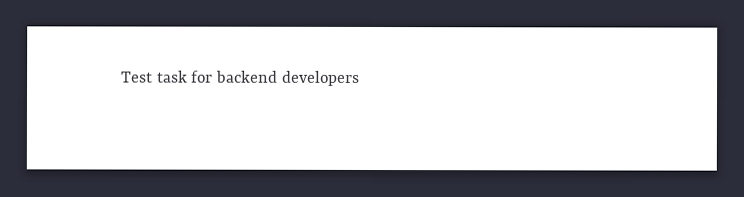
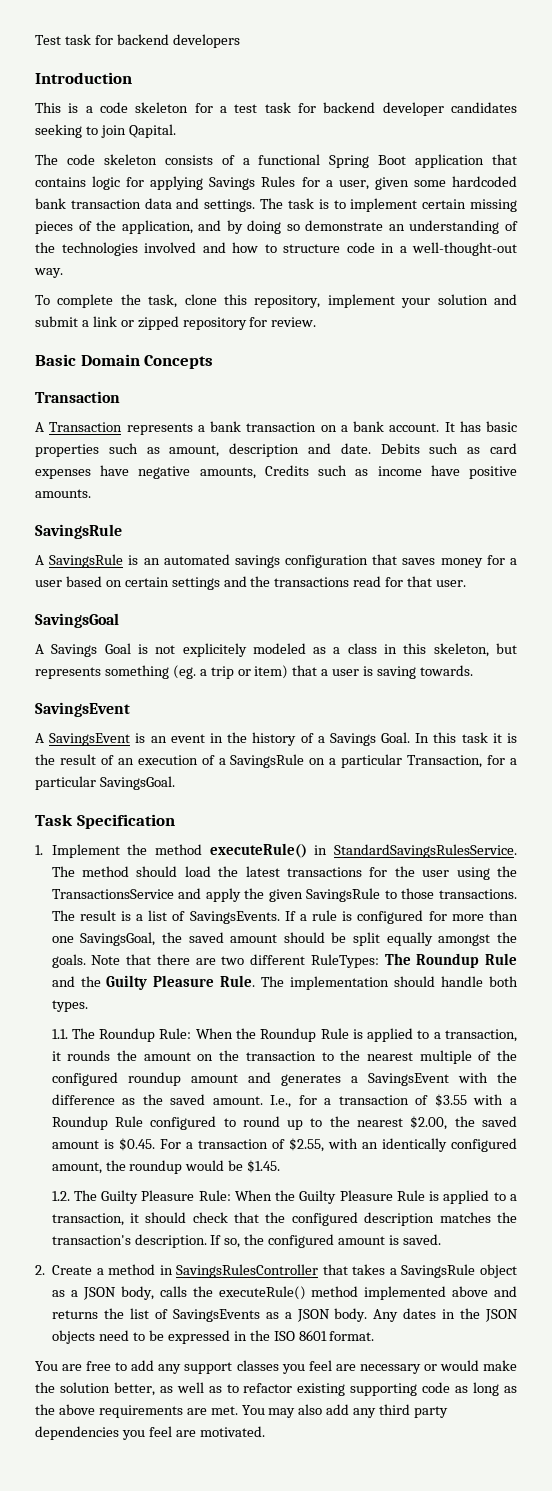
(360, 78) none -> [35,72,132,84] [35,102,517,116] [35,124,176,138] [35,154,517,168] [35,176,517,190] [35,198,517,212] [35,220,518,234] [35,242,517,256] [34,268,63,278] [35,294,517,308] [35,316,317,330] [35,354,214,369] [35,391,120,403] [35,421,517,435] [35,443,518,457] [35,465,517,479] [35,489,91,498] [35,524,122,539] [35,554,517,568] [35,576,467,590] [35,613,119,628] [35,643,518,657] [35,665,473,679] [35,702,130,717] [35,732,517,746] [35,754,517,768] [35,776,175,790] [35,814,175,829] [35,843,517,858] [51,866,517,880] [51,888,517,902] [51,910,518,924] [51,932,518,946] [51,953,517,968] [51,975,518,990] [51,1000,88,1012] [51,1028,518,1042] [51,1050,517,1064] [51,1072,517,1086] [51,1094,518,1108] [51,1116,517,1130] [51,1138,517,1152] [51,1160,281,1174] [51,1190,518,1204] [51,1212,517,1226] [51,1234,441,1248] [35,1264,517,1278] [52,1286,517,1300] [52,1308,518,1322] [52,1330,375,1344] [35,1360,517,1374] [35,1382,517,1396] [35,1404,449,1418] [35,1426,265,1440] // Introduction // This is a code skeleton for a test task for backend developer candidates seeking to join Qapital. // The code skeleton consists of a functional Spring Boot application that contains logic for applying Savings Rules for a user, given some hardcoded bank transaction data and settings. The task is to implement certain missing pieces of the application, and by doing so demonstrate an understanding of the technologies involved and how to structure code in a well-thought-out way. // To complete the task, clone this repository, implement your solution and submit a link or zipped repository for review. // Basic Domain Concepts // Transaction // A Transaction represents a bank transaction on a bank account. It has basic properties such as amount, description and date. Debits such as card expenses have negative amounts, Credits such as income have positive amounts. // SavingsRule // A SavingsRule is an automated savings configuration that saves money for a user based on certain settings and the transactions read for that user. // SavingsGoal // A Savings Goal is not explicitely modeled as a class in this skeleton, but represents something (eg. a trip or item) that a user is saving towards. // SavingsEvent // A SavingsEvent is an event in the history of a Savings Goal. In this task it is the result of an execution of a SavingsRule on a particular Transaction, for a particular SavingsGoal. // Task Specification // 1. Implement the method executeRule() in StandardSavingsRulesService. The method should load the latest transactions for the user using the TransactionsService and apply the given SavingsRule to those transactions. The result is a list of SavingsEvents. If a rule is configured for more than one SavingsGoal, the saved amount should be split equally amongst the goals. Note that there are two different RuleTypes: The Roundup Rule and the Guilty Pleasure Rule. The implementation should handle both types. // 1.1. The Roundup Rule: When the Roundup Rule is applied to a transaction, it rounds the amount on the transaction to the nearest multiple of the configured roundup amount and generates a SavingsEvent with the difference as the saved amount. I.e., for a transaction of $3.55 with a Roundup Rule configured to round up to the nearest $2.00, the saved amount is $0.45. For a transaction of $2.55, with an identically configured amount, the roundup would be $1.45. // 1.2. The Guilty Pleasure Rule: When the Guilty Pleasure Rule is applied to a transaction, it should check that the configured description matches the transaction's description. If so, the configured amount is saved. // 2. Create a method in SavingsRulesController that takes a SavingsRule object as a JSON body, calls the executeRule() method implemented above and returns the list of SavingsEvents as a JSON body. Any dates in the JSON objects need to be expressed in the ISO 8601 format. // You are free to add any support classes you feel are necessary or would make the solution better, as well as to refactor existing supporting code as long as the above requirements are met. You may also add any third party dependencies you feel are motivated.

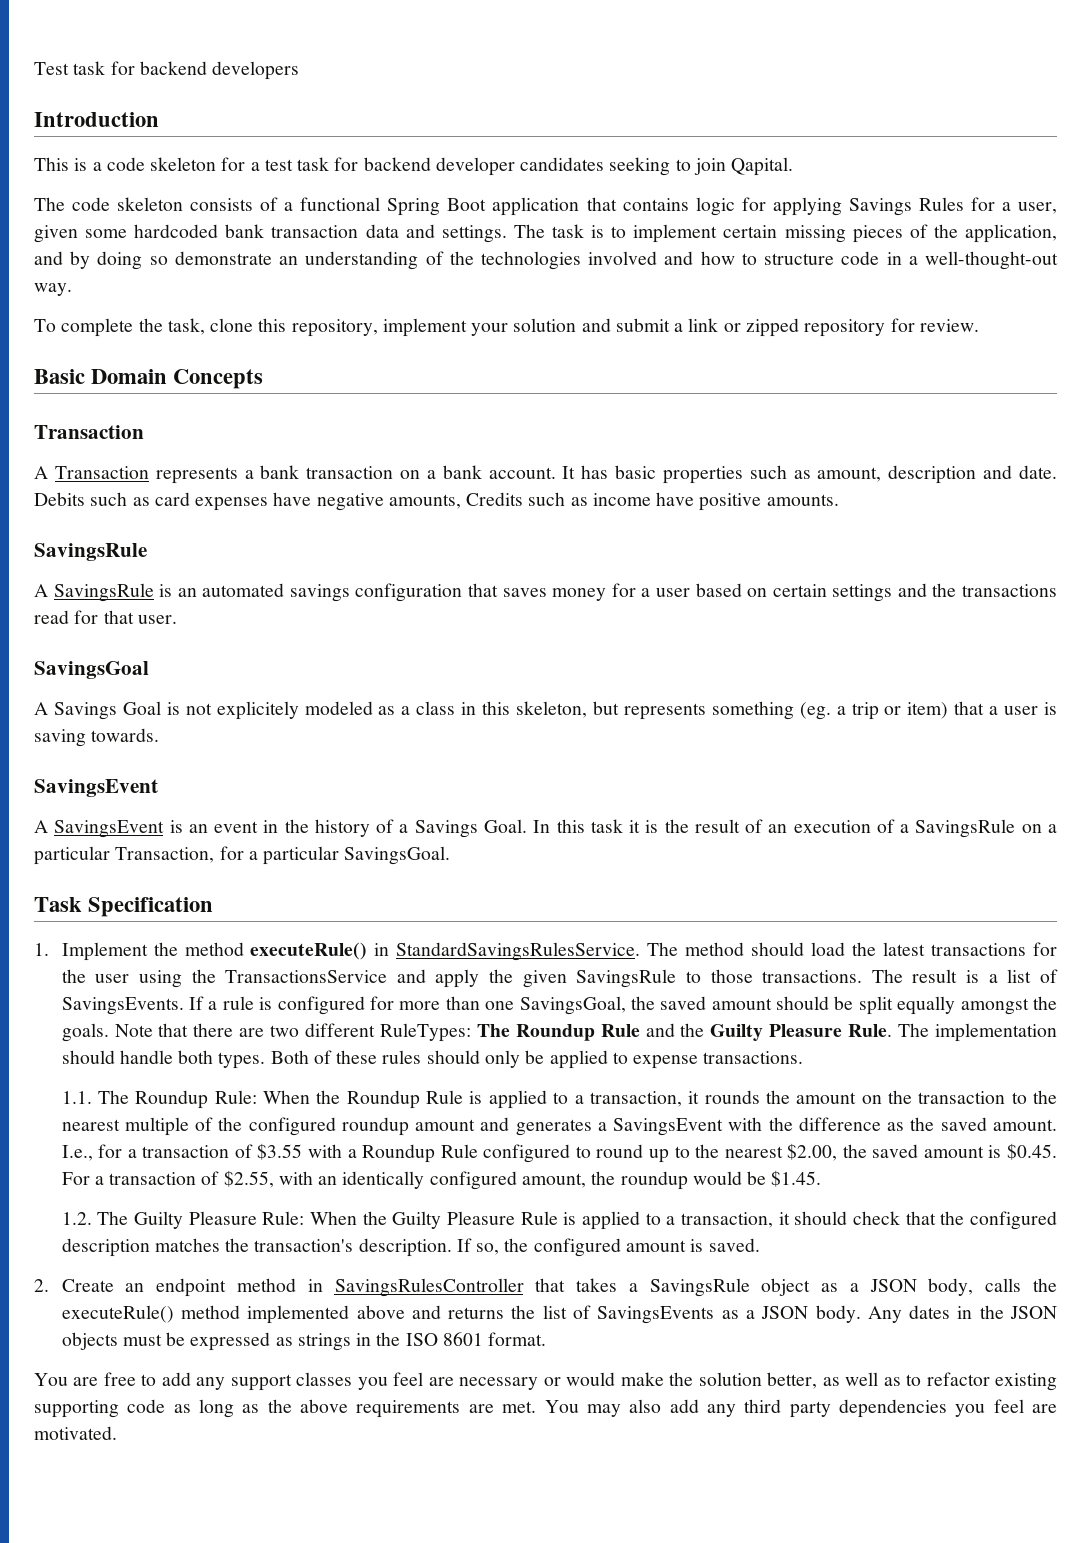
(88, 1006) none -> [270,1050,804,1069] Both of these rules should only be applied to expense transactions.
[96,1268,104,1275] a -> [125,1278,227,1297] an endpoint
[99,1330,230,1344] need to be expressed -> [122,1332,351,1351] must be expressed as strings

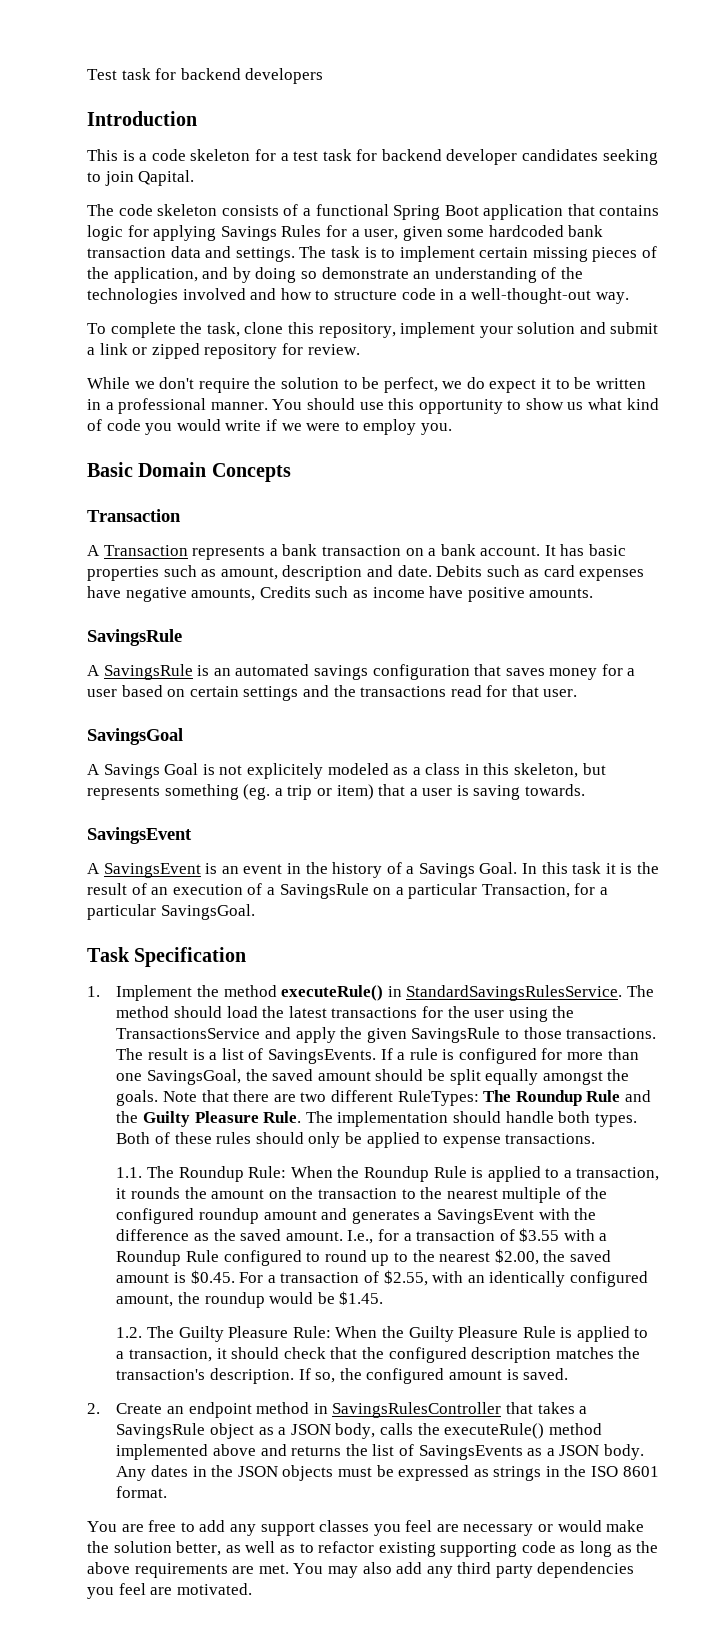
(979, 325) none -> [87,377,646,393] [87,398,659,414] [87,419,452,435] // While we don't require the solution to be perfect, we do expect it to be written in a professional manner. You should use this opportunity to show us what kind of code you would write if we were to employ you.

